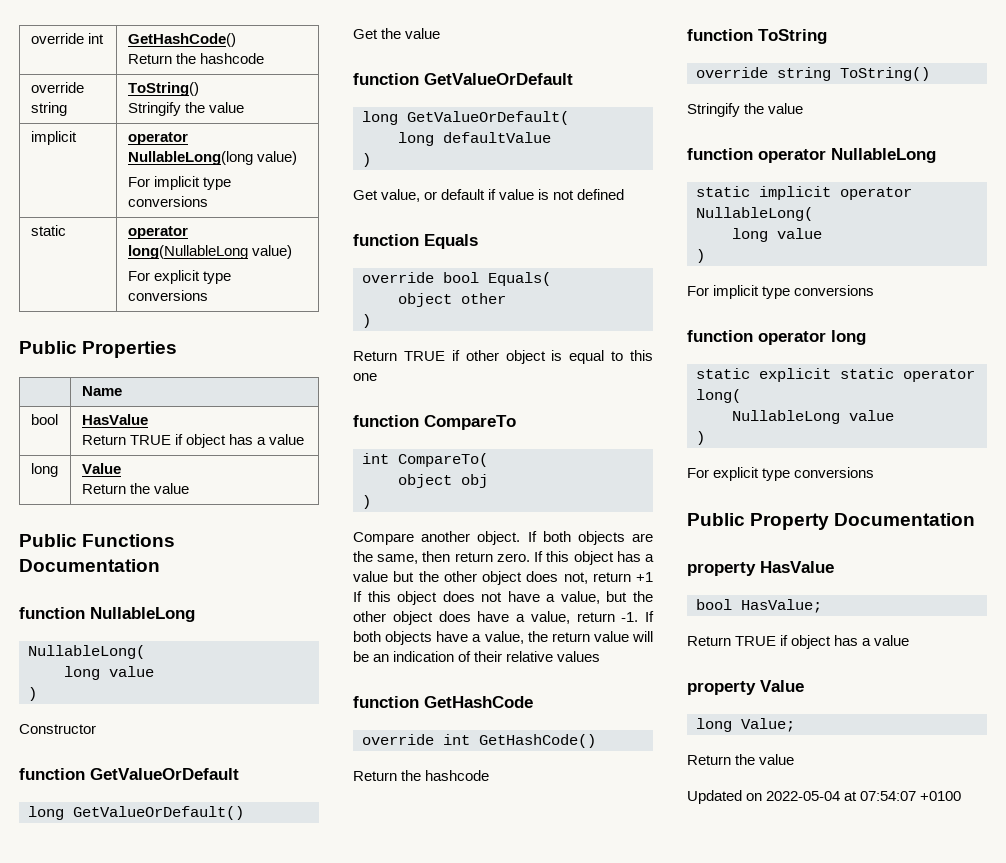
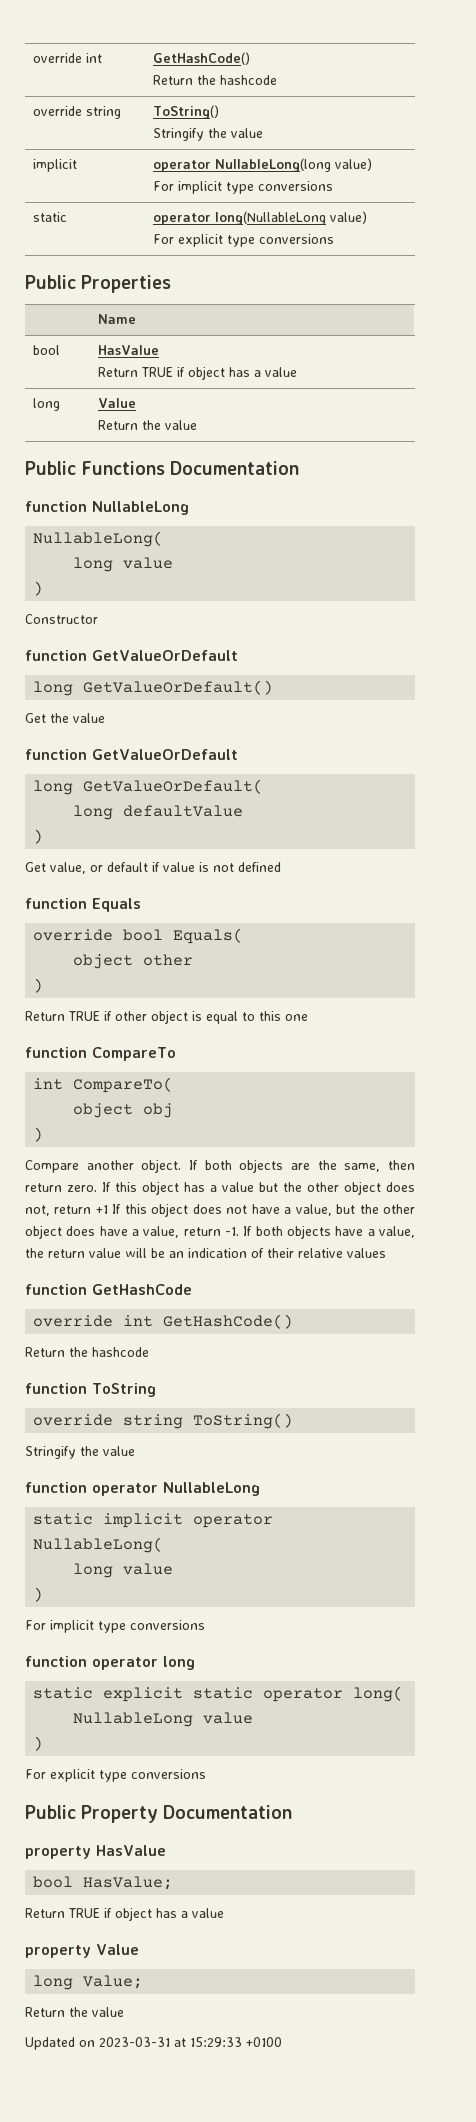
[766,791,917,801] 2022-05-04 at 07:54:07 -> [99,2037,242,2047] 2023-03-31 at 15:29:33

